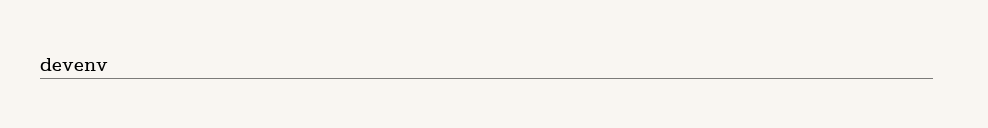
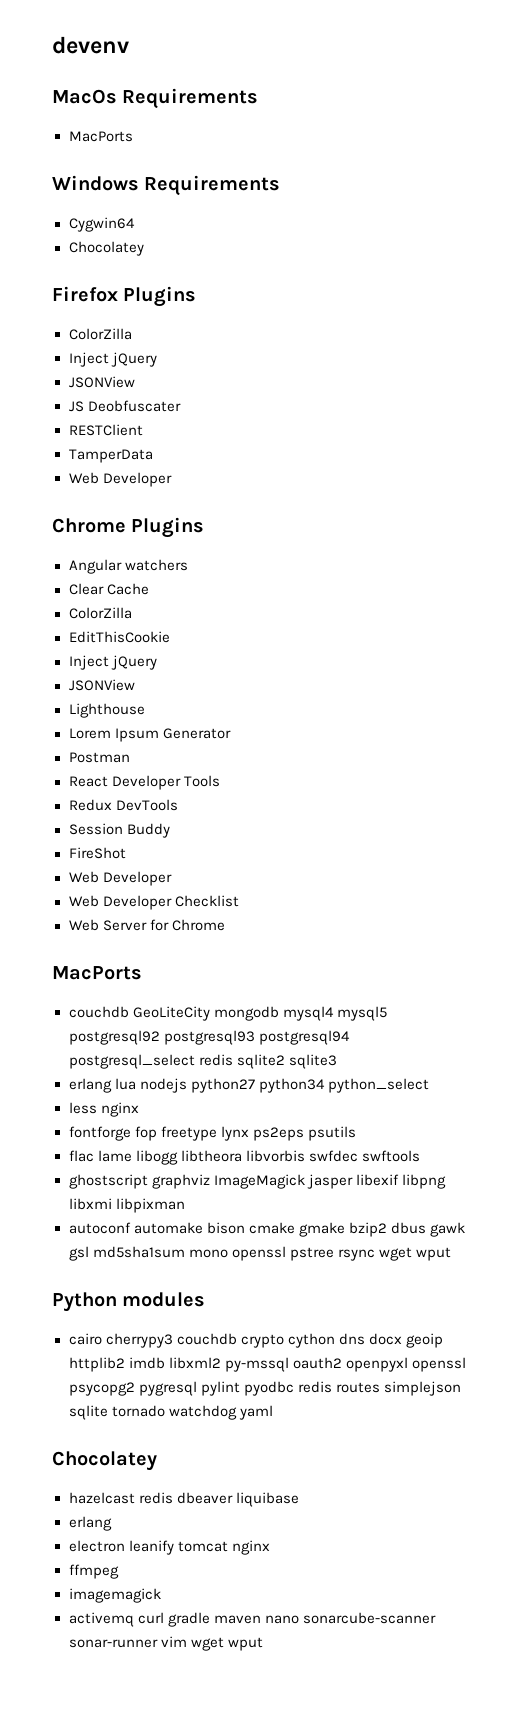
(108, 64) none -> [52,88,259,109] [68,131,133,142] [52,175,281,196] [68,217,135,232] [68,241,144,256] [52,286,197,307] [68,328,132,340] [68,352,157,367] [68,376,135,388] [68,400,181,412] [68,424,143,436] [68,449,153,463] [68,472,172,487] [52,517,205,538] [68,559,188,574] [68,583,149,595] [68,607,132,619] [68,631,170,643] [68,655,157,670] [68,679,135,691] [68,703,145,718] [68,728,231,742] [68,752,130,763] [68,775,220,790] [68,799,178,811] [68,823,170,838] [68,847,126,859] [68,871,172,886] [68,895,239,910] [68,919,225,931] [52,966,142,980] [68,1006,387,1021] [68,1030,350,1045] [68,1054,337,1069] [68,1078,429,1093] [68,1102,139,1117] [68,1126,356,1141] [68,1150,420,1165] [68,1174,446,1189] [68,1198,185,1213] [68,1222,465,1237] [68,1246,451,1261] [52,1292,206,1312] [68,1333,443,1348] [68,1357,466,1372] [68,1381,461,1396] [68,1405,273,1420] [52,1451,157,1471] [68,1492,299,1507] [68,1516,112,1531] [68,1540,270,1555] [68,1564,119,1579] [68,1588,161,1603] [68,1612,436,1627] [68,1636,263,1651] // MacOs Requirements // MacPorts // Windows Requirements // Cygwin64 // Chocolatey // Firefox Plugins // ColorZilla // Inject jQuery // JSONView // JS Deobfuscater // RESTClient // TamperData // Web Developer // Chrome Plugins // Angular watchers // Clear Cache // ColorZilla // EditThisCookie // Inject jQuery // JSONView // Lighthouse // Lorem Ipsum Generator // Postman // React Developer Tools // Redux DevTools // Session Buddy // FireShot // Web Developer // Web Developer Checklist // Web Server for Chrome // MacPorts // couchdb GeoLiteCity mongodb mysql4 mysql5 postgresql92 postgresql93 postgresql94 postgresql_select redis sqlite2 sqlite3 // erlang lua nodejs python27 python34 python_select // less nginx // fontforge fop freetype lynx ps2eps psutils // flac lame libogg libtheora libvorbis swfdec swftools // ghostscript graphviz ImageMagick jasper libexif libpng libxmi libpixman // autoconf automake bison cmake gmake bzip2 dbus gawk gsl md5sha1sum mono openssl pstree rsync wget wput // Python modules // cairo cherrypy3 couchdb crypto cython dns docx geoip httplib2 imdb libxml2 py-mssql oauth2 openpyxl openssl psycopg2 pygresql pylint pyodbc redis routes simplejson sqlite tornado watchdog yaml // Chocolatey // hazelcast redis dbeaver liquibase // erlang // electron leanify tomcat nginx // ffmpeg // imagemagick // activemq curl gradle maven nano sonarcube-scanner sonar-runner vim wget wput

